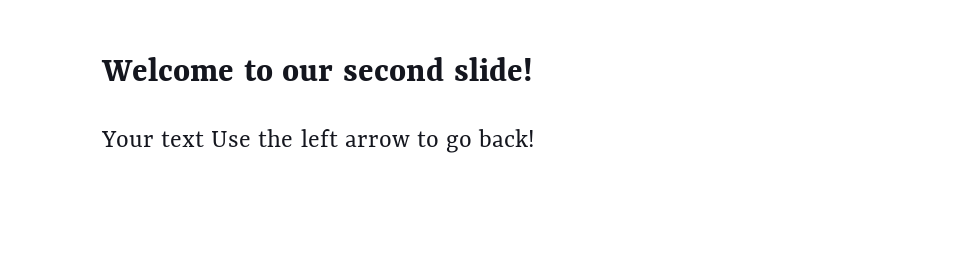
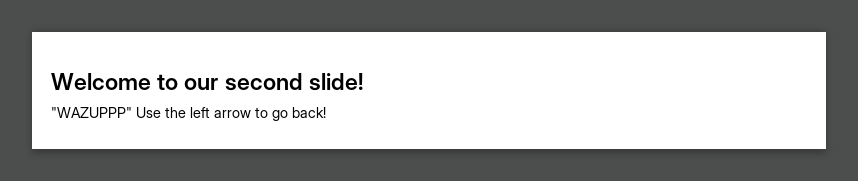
[101,131,205,147] Your text -> [51,107,132,118] "WAZUPPP"

